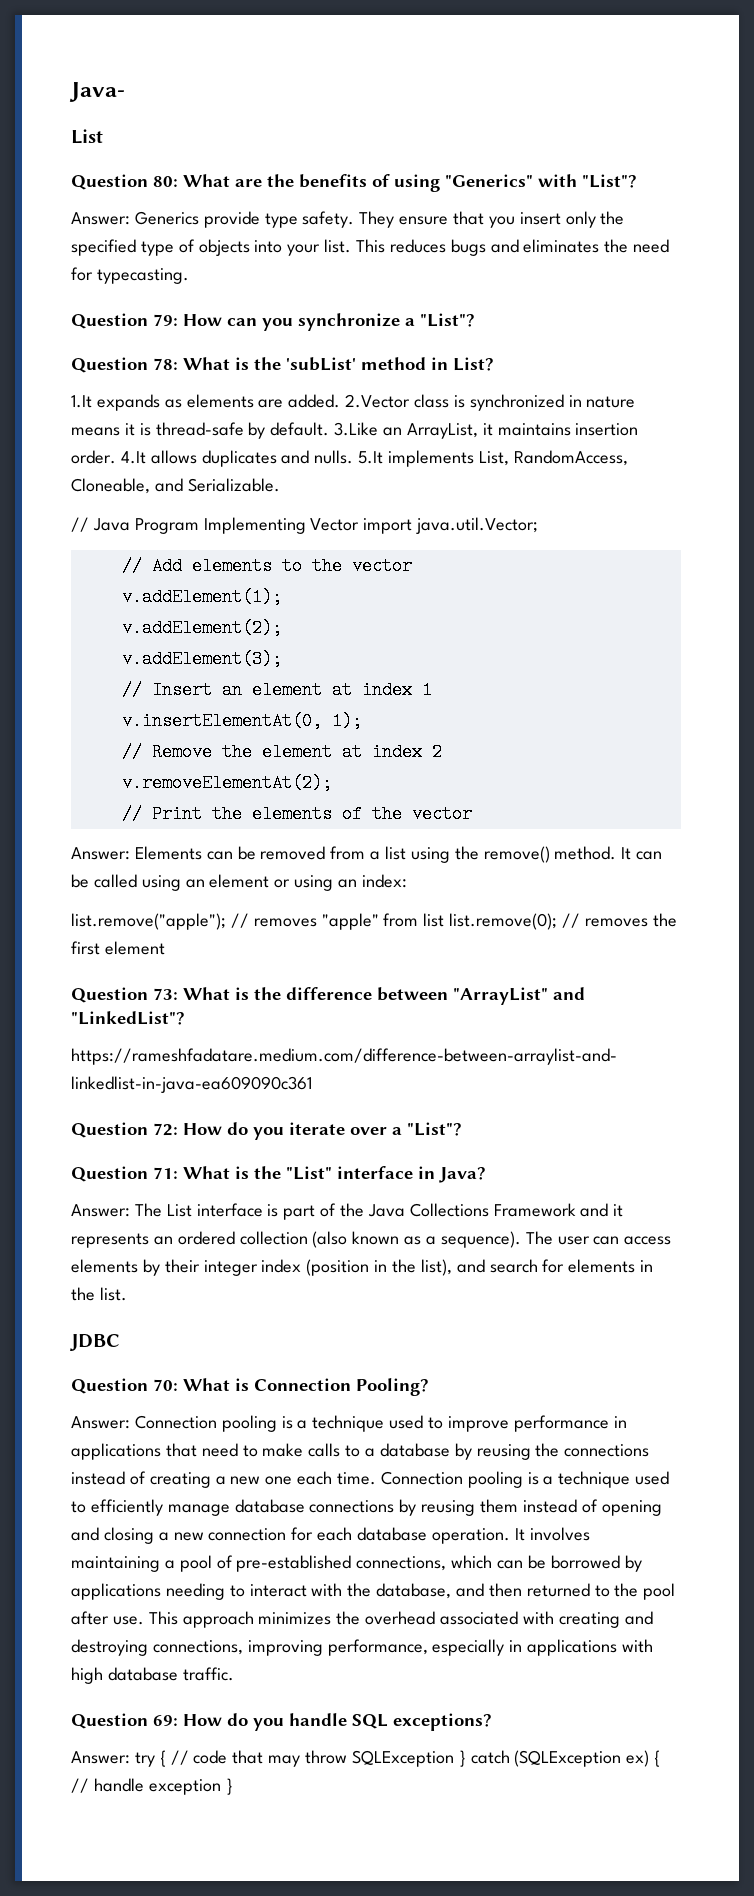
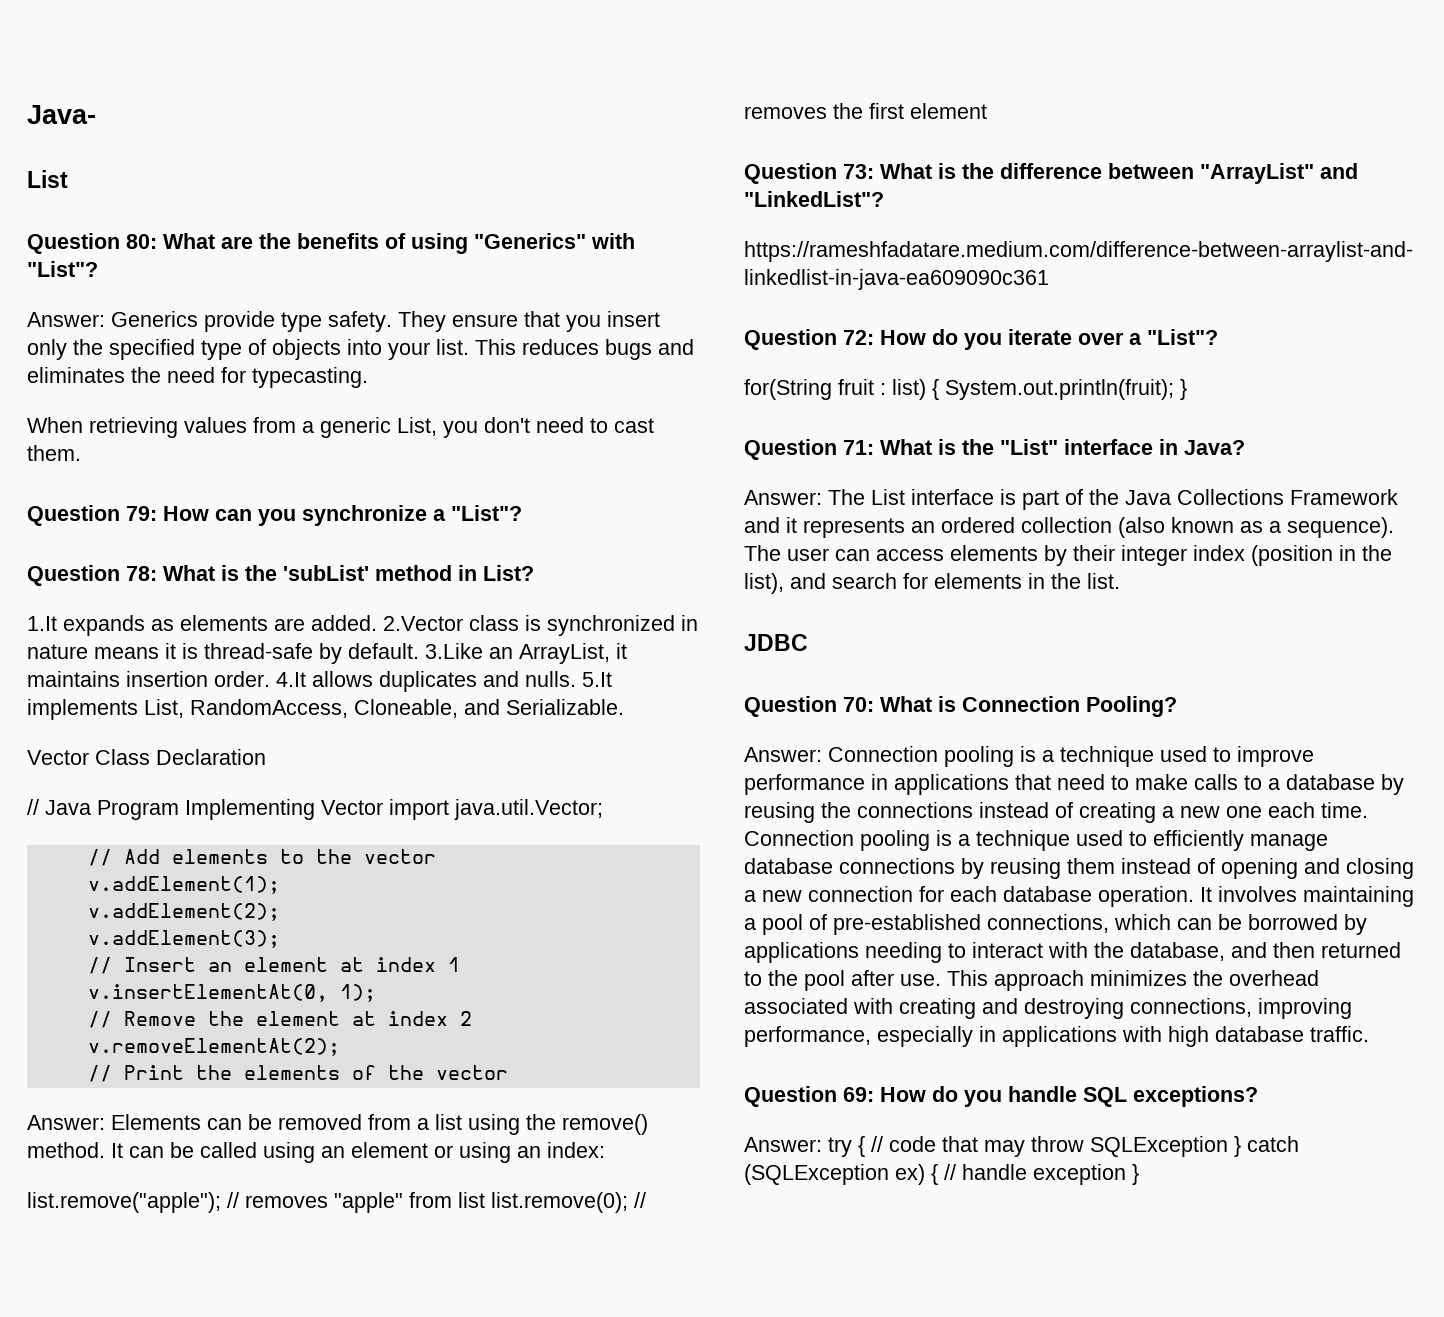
(189, 276) none -> [27,417,654,438] [27,445,81,461] // When retrieving values from a generic List, you don't need to cast them.
(280, 485) none -> [27,749,266,765] // Vector Class Declaration
(462, 1129) none -> [744,379,1187,400] // for(String fruit : list) { System.out.println(fruit); }

